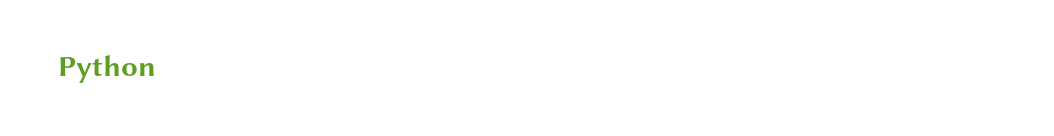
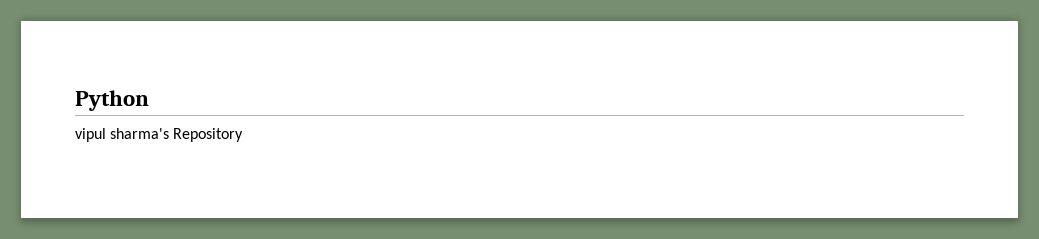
(156, 69) none -> [75,128,244,142] // vipul sharma's Repository

